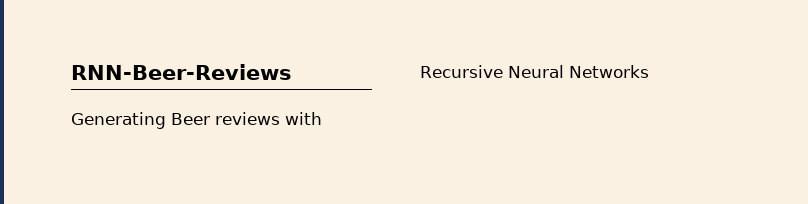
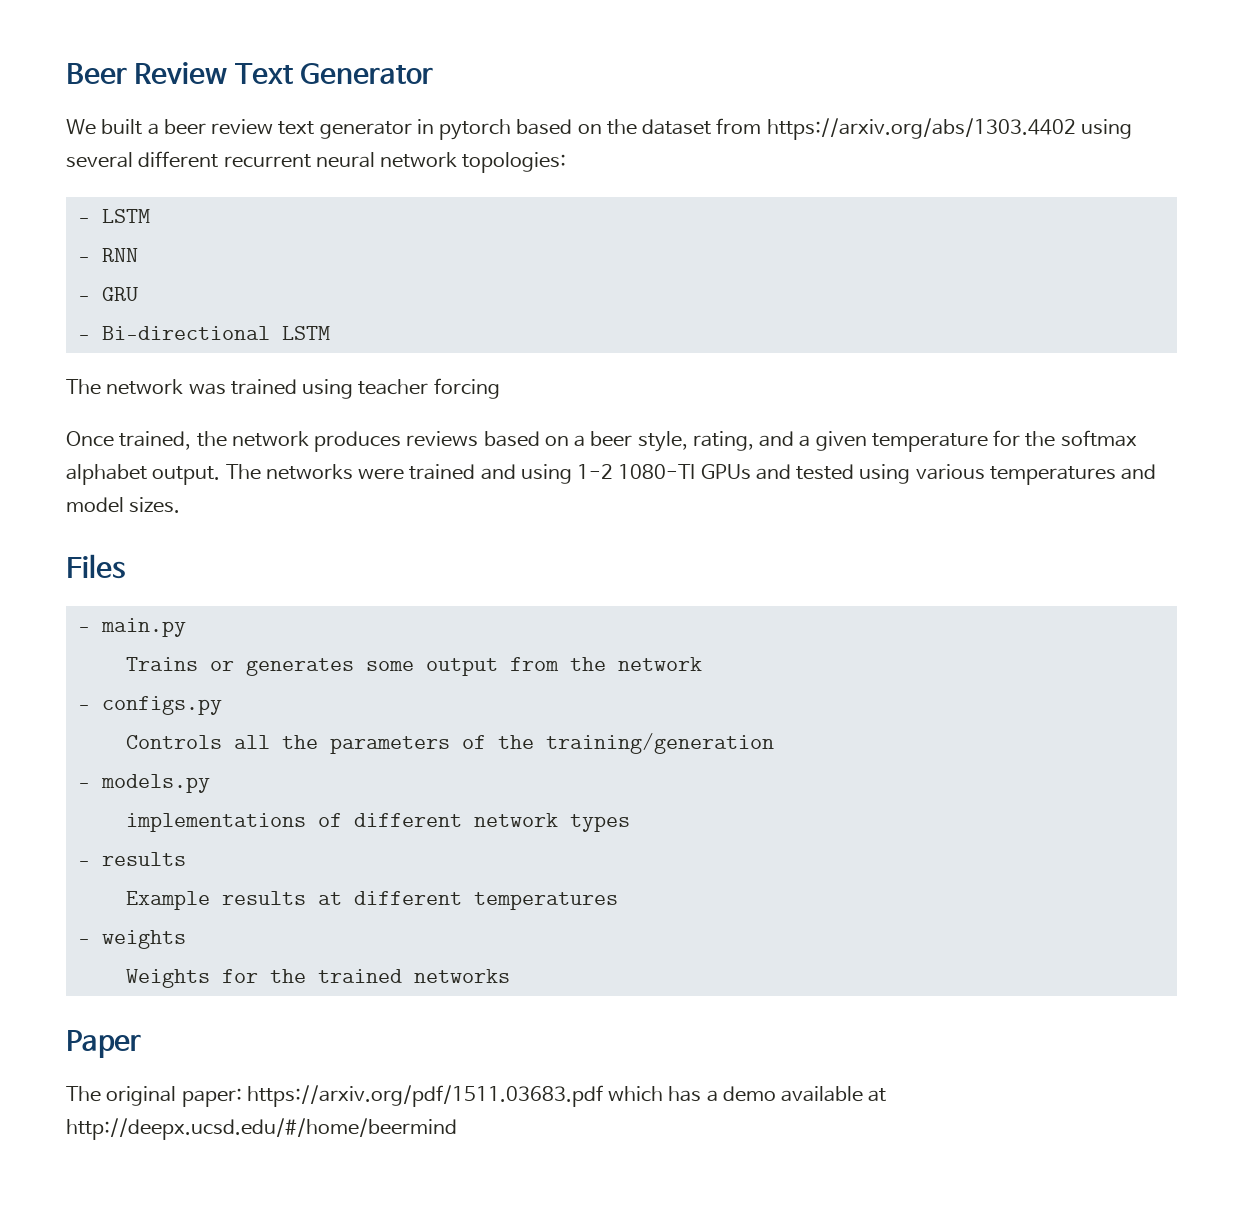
[71,64,292,80] [71,112,322,129] [420,65,649,78] RNN-Beer-Reviews // Generating Beer reviews with Recursive Neural Networks -> [66,62,434,84] [66,118,1132,140] [66,151,567,173] [77,209,150,223] [77,248,138,262] [77,287,138,301] [77,326,330,340] [66,378,500,399] [66,430,1137,452] [66,464,1157,485] [66,497,181,513] [66,554,125,579] [77,618,186,637] [125,657,702,676] [77,696,222,715] [125,733,774,754] [77,774,210,793] [125,813,630,832] [77,852,186,866] [125,891,618,910] [77,930,186,949] [125,969,510,988] [66,1030,141,1058] [66,1085,887,1107] [66,1118,457,1140] Beer Review Text Generator // We built a beer review text generator in pytorch based on the dataset from https://arxiv.org/abs/1303.4402 using several different recurrent neural network topologies: // - LSTM // - RNN // - GRU // - Bi-directional LSTM // The network was trained using teacher forcing // Once trained, the network produces reviews based on a beer style, rating, and a given temperature for the softmax alphabet output. The networks were trained and using 1-2 1080-TI GPUs and tested using various temperatures and model sizes. // Files // - main.py // Trains or generates some output from the network // - configs.py // Controls all the parameters of the training/generation // - models.py // implementations of different network types // - results // Example results at different temperatures // - weights // Weights for the trained networks // Paper // The original paper: https://arxiv.org/pdf/1511.03683.pdf which has a demo available at http://deepx.ucsd.edu/#/home/beermind

